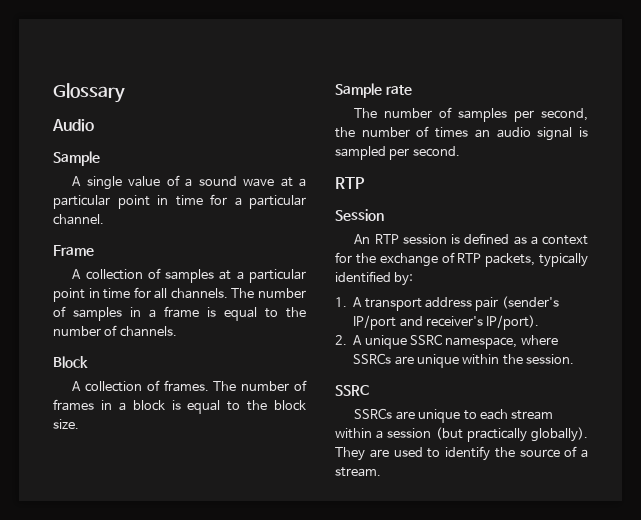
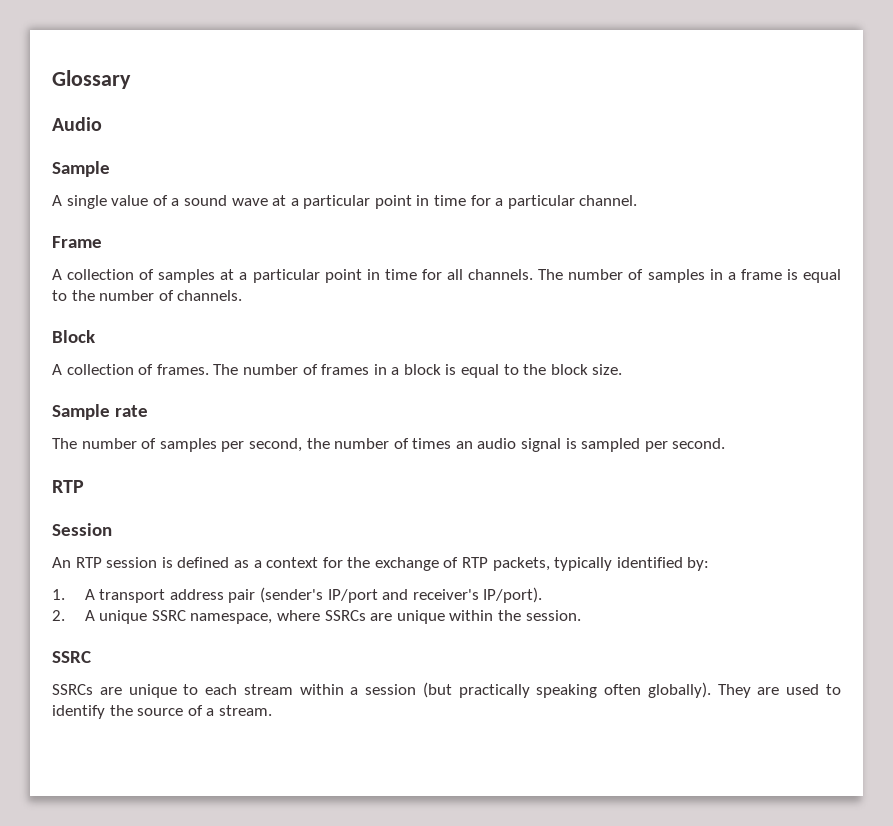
(527, 435) none -> [536,684,642,698] speaking often

